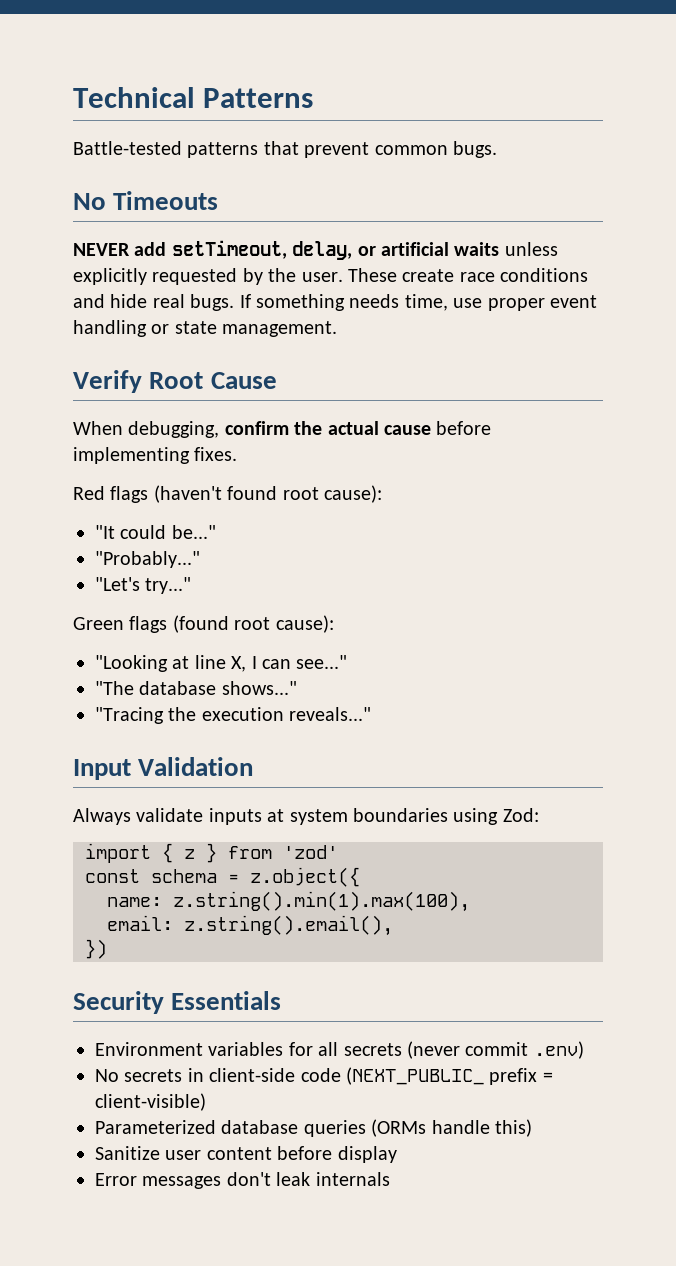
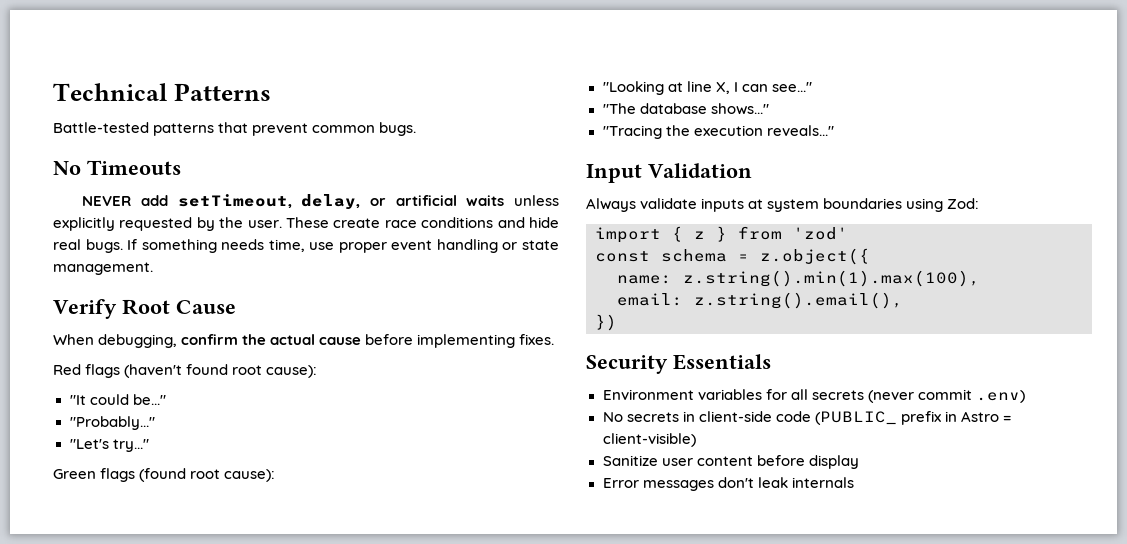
[346,1067,553,1085] [95,1093,206,1111] [95,1119,532,1137] (NEXT_PUBLIC_ prefix = client-visible) // Parameterized database queries (ORMs handle this) -> [814,411,1011,425] [602,433,696,447] (PUBLIC_ prefix in Astro = client-visible)

